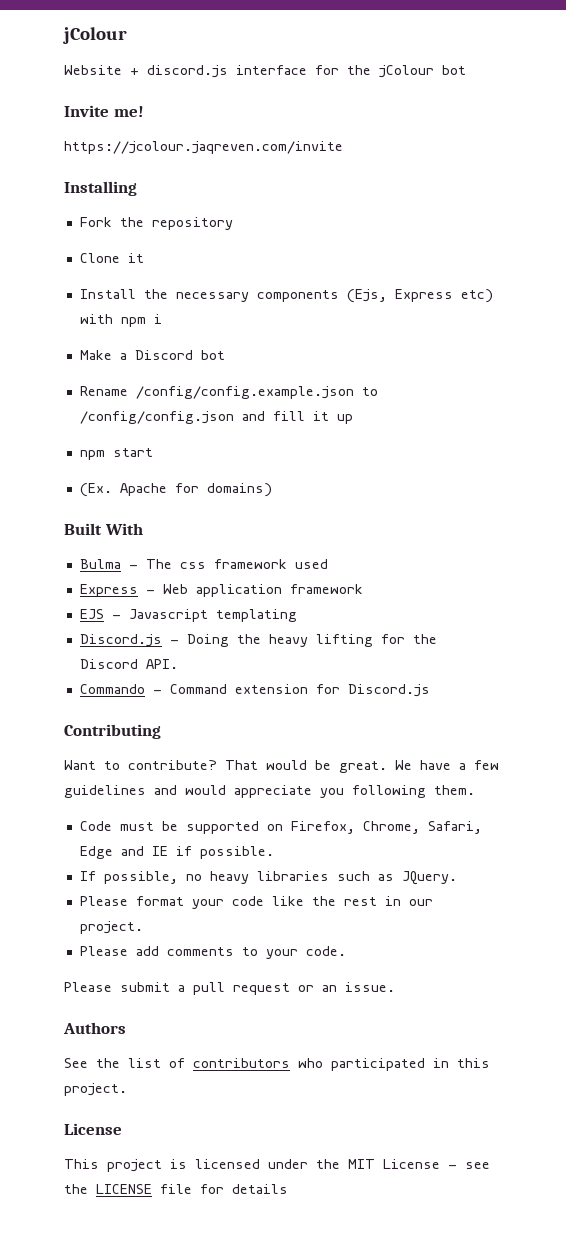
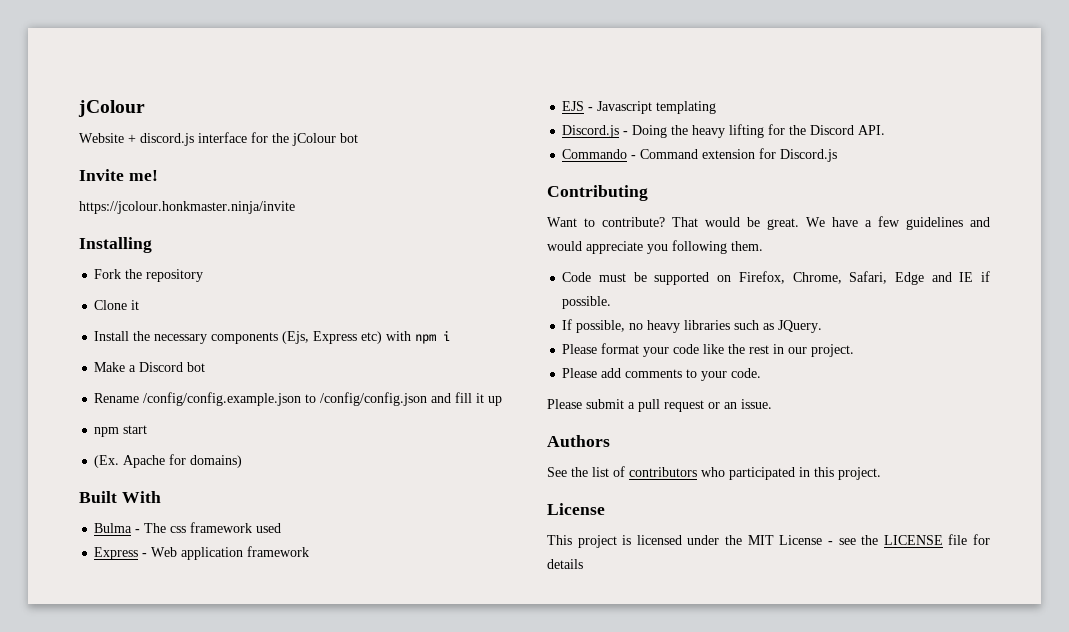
[64,141,343,154] https://jcolour.jaqreven.com/invite -> [79,201,295,214] https://jcolour.honkmaster.ninja/invite

